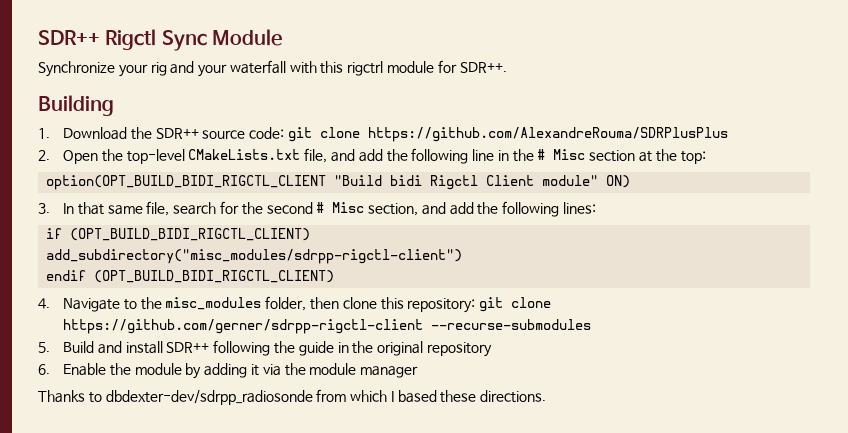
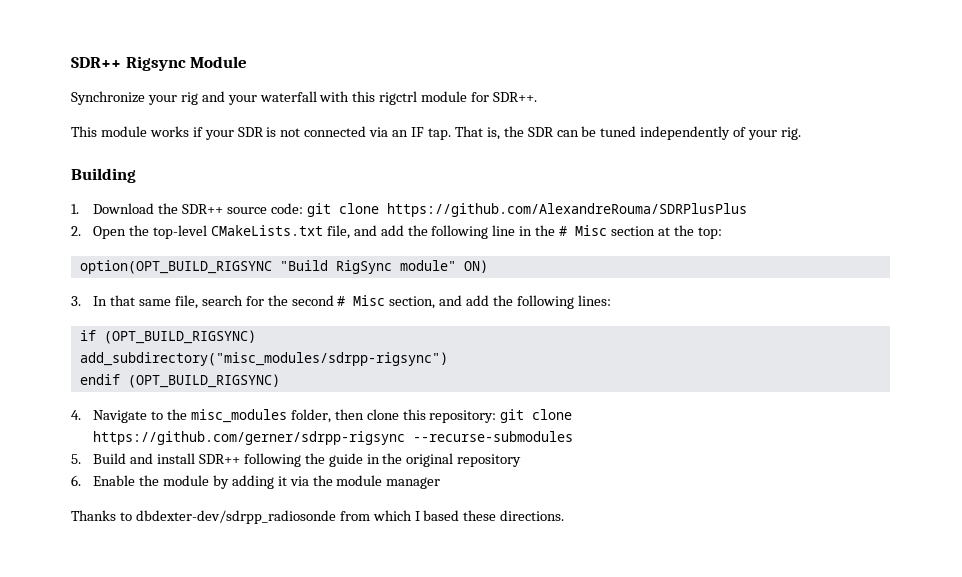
[38,29,207,51] SDR++ Rigctl Sync -> [71,56,186,71] SDR++ Rigsync
(507, 67) none -> [71,126,802,140] // This module works if your SDR is not connected via an IF tap. That is, the SDR can be tuned independently of your rig.
[46,175,535,190] option(OPT_BUILD_BIDI_RIGCTL_CLIENT "Build bidi Rigctl Client -> [79,260,392,274] option(OPT_BUILD_RIGSYNC "Build RigSync
[70,228,311,241] [46,249,463,264] (OPT_BUILD_BIDI_RIGCTL_CLIENT) // add_subdirectory("misc_modules/sdrpp-rigctl-client") -> [103,330,256,344] [79,352,448,366] (OPT_BUILD_RIGSYNC) // add_subdirectory("misc_modules/sdrpp-rigsync")
[94,270,335,283] (OPT_BUILD_BIDI_RIGCTL_CLIENT) -> [127,374,280,388] (OPT_BUILD_RIGSYNC)
[63,319,424,334] https://github.com/gerner/sdrpp-rigctl-client -> [93,431,406,445] https://github.com/gerner/sdrpp-rigsync

